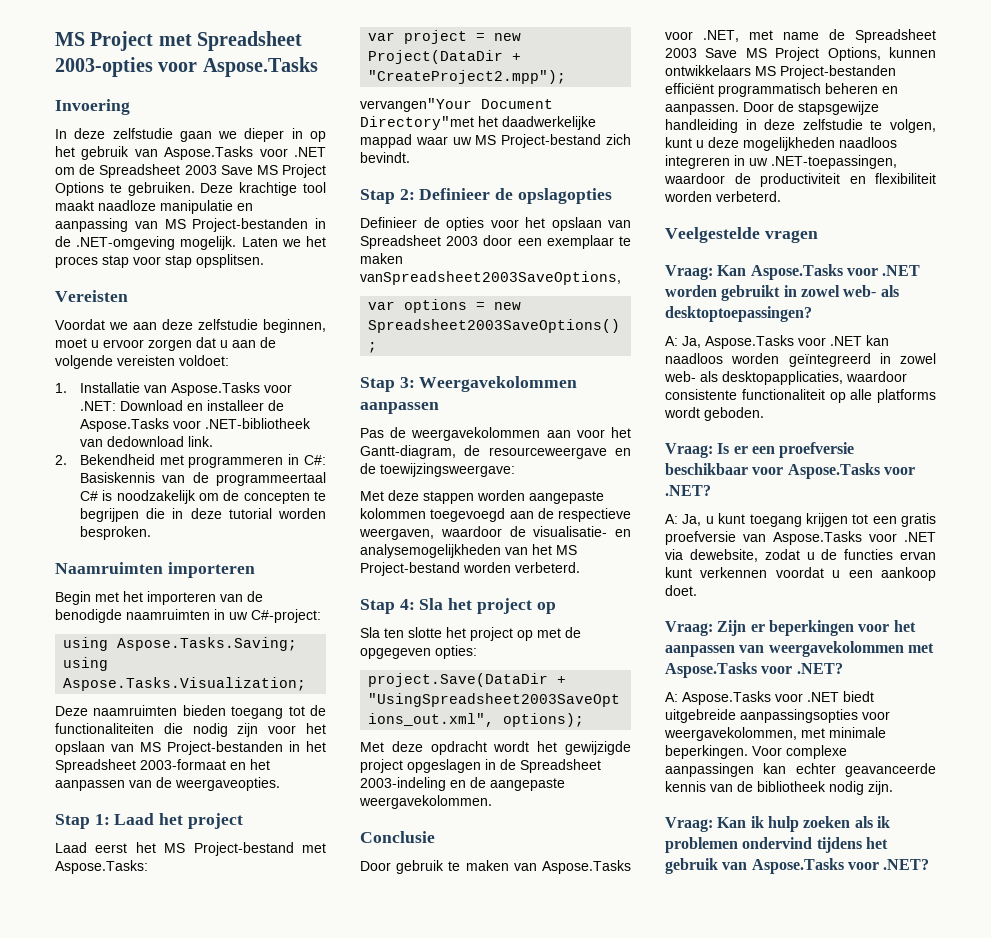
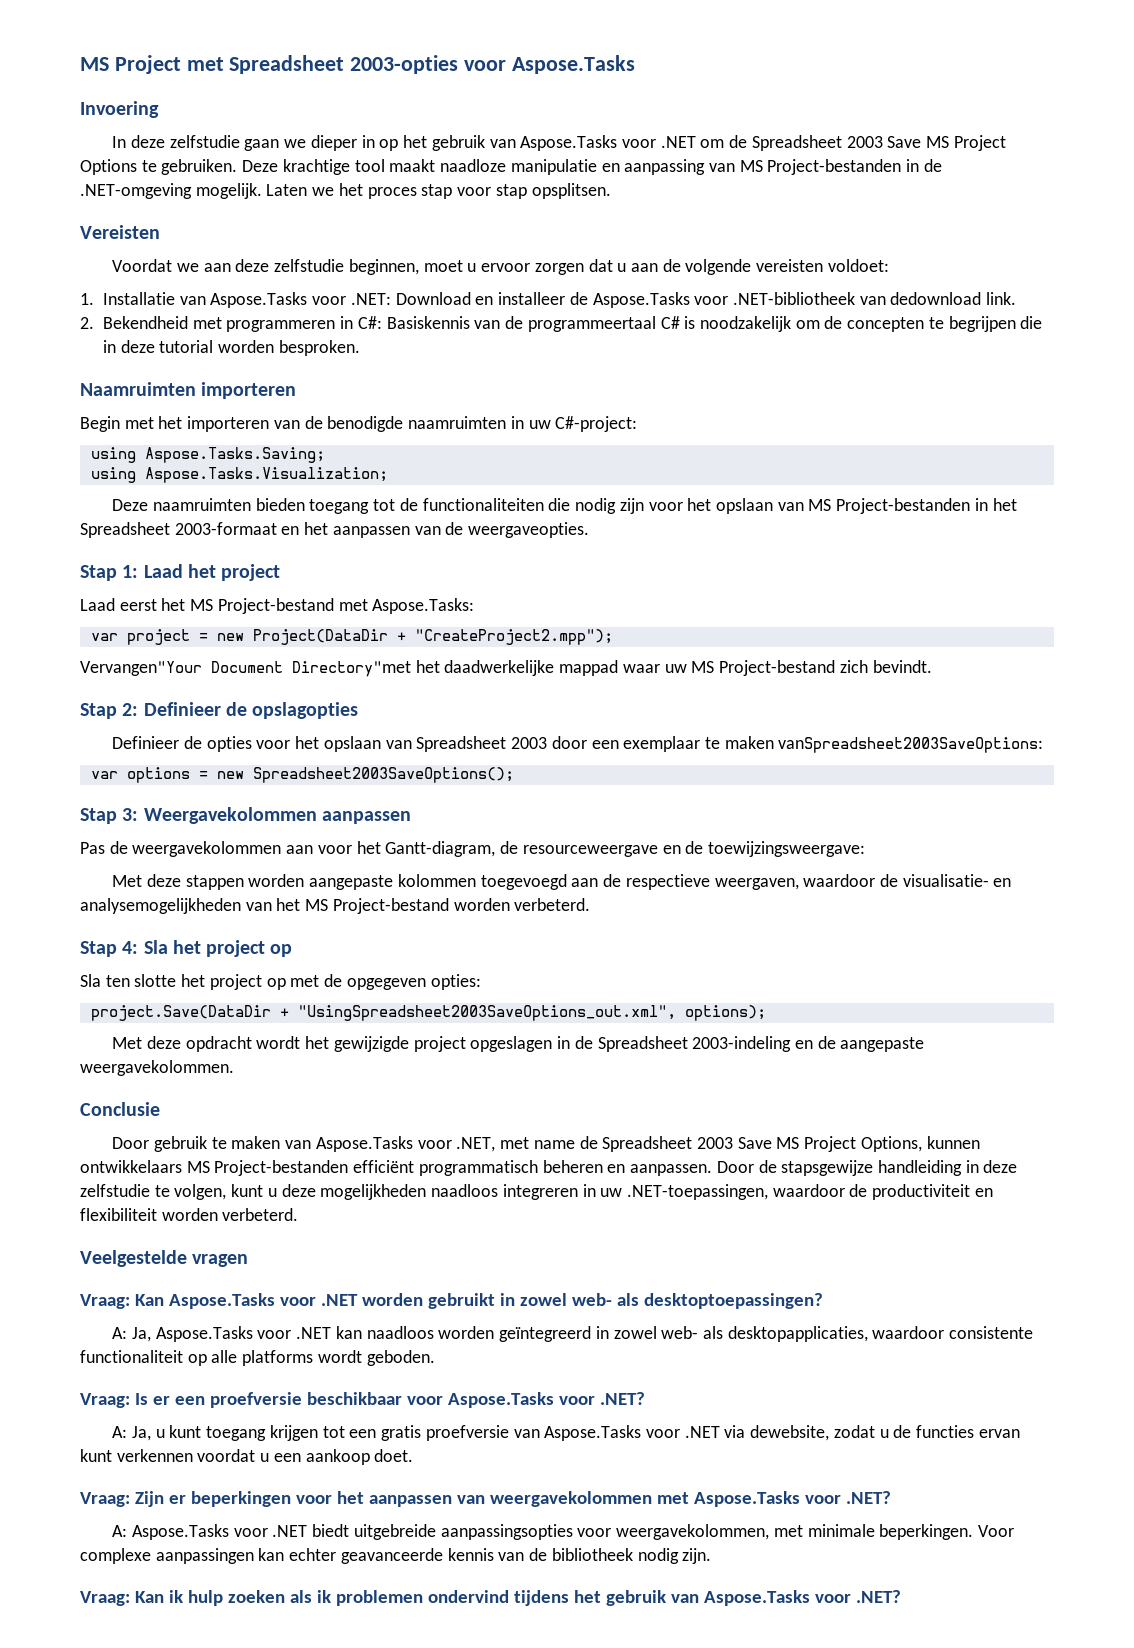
[360,98,472,112] vervangen"Your -> [80,661,202,676] Vervangen"Your
[360,271,621,285] vanSpreadsheet2003SaveOptions, -> [778,737,1044,753] vanSpreadsheet2003SaveOptions:

